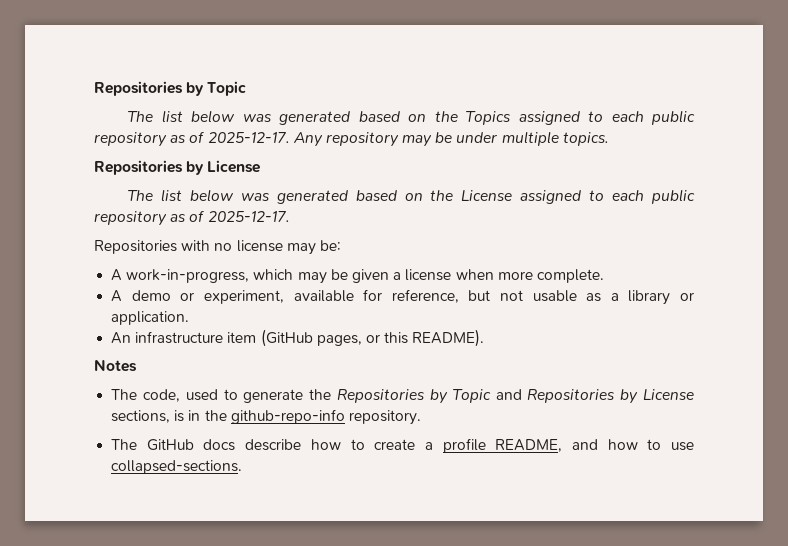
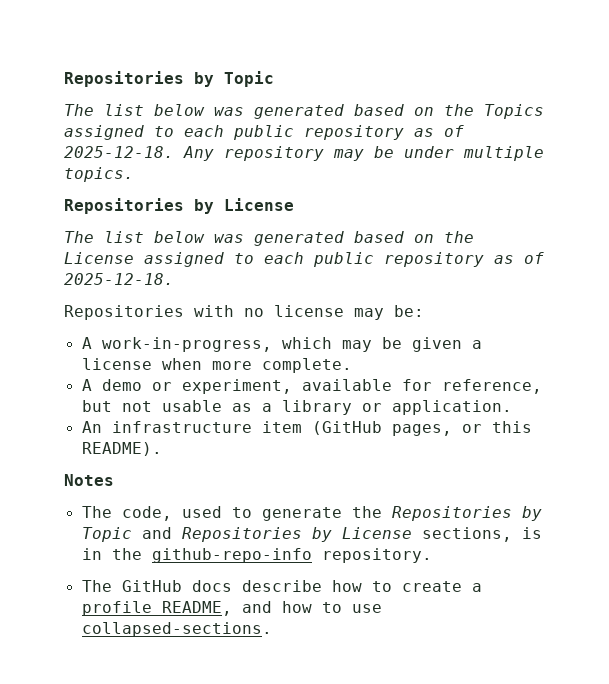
[207,132,290,143] 2025-12-17. -> [64,146,174,158] 2025-12-18.
[207,211,290,222] 2025-12-17. -> [64,273,174,285] 2025-12-18.

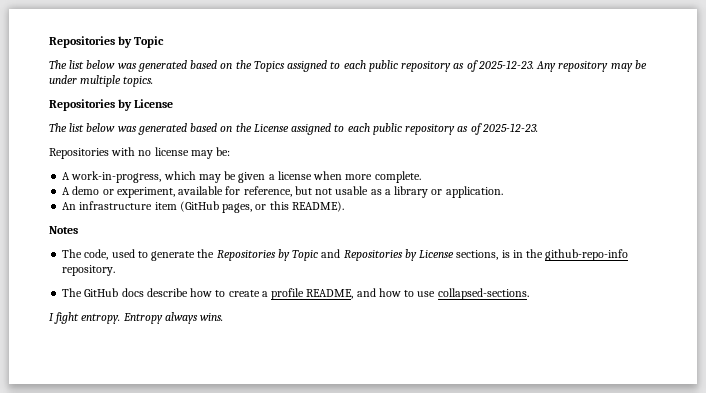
[64,146,174,158] 2025-12-18. -> [477,60,534,69] 2025-12-23.
[64,273,174,285] 2025-12-18. -> [481,123,538,132] 2025-12-23.
(272, 629) none -> [49,312,224,324] // I fight entropy. Entropy always wins.

